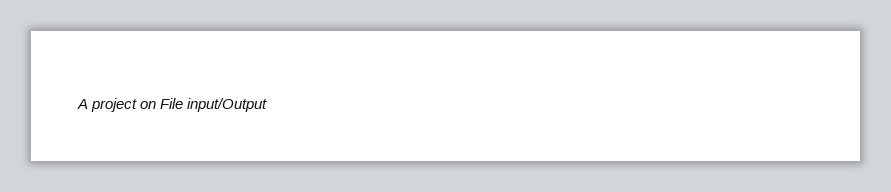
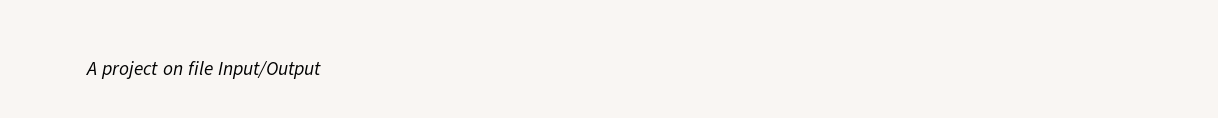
[160,98,268,112] File input/Output -> [187,61,322,79] file Input/Output

